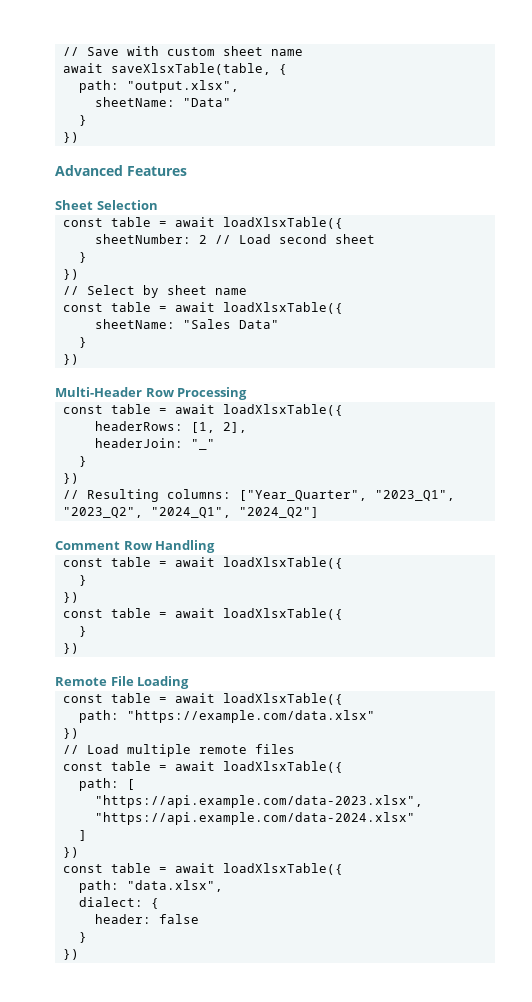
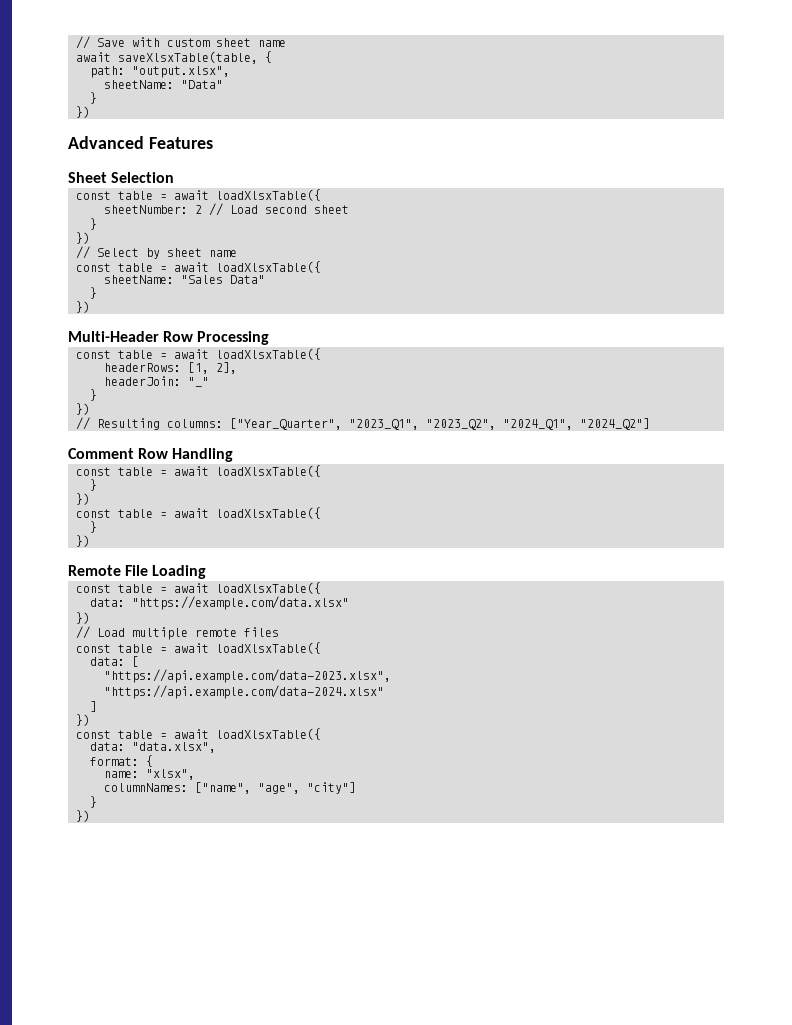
[78,710,119,723] path: -> [90,598,126,607] data:
[78,778,119,791] path: -> [90,657,126,666] data:
[78,880,119,893] path: -> [90,742,126,751] data:
[78,897,159,909] [94,914,199,924] dialect: { // header: false -> [90,755,154,767] [104,769,196,780] [104,782,357,794] format: { // name: "xlsx", // columnNames: ["name", "age", "city"]

